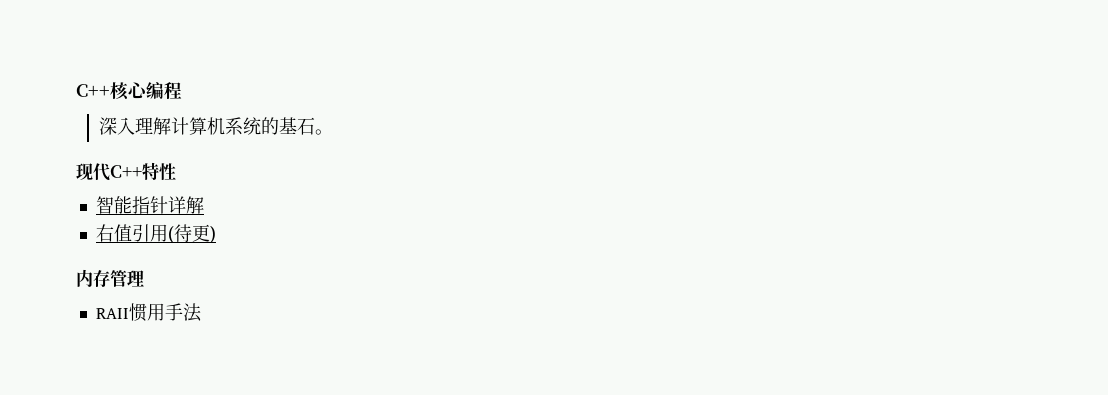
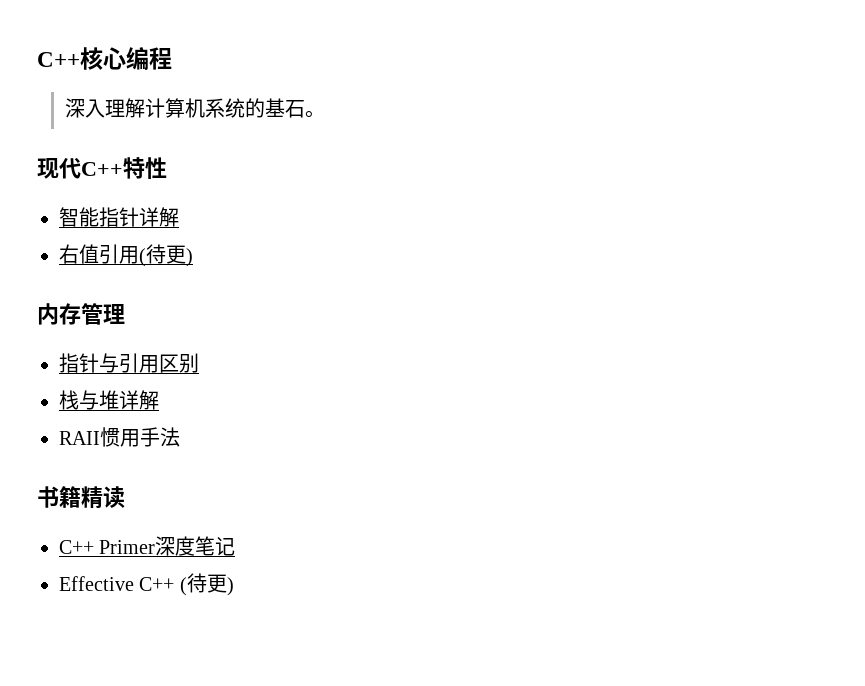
[95,303,202,322] RAII惯用手法 -> [59,353,199,373] [59,390,159,410] [59,427,180,447] [37,486,125,509] [59,536,236,556] [59,573,234,596] 指针与引用区别 // 栈与堆详解 // RAII惯用手法 // 书籍精读 // C++ Primer深度笔记 // Effective C++ (待更)

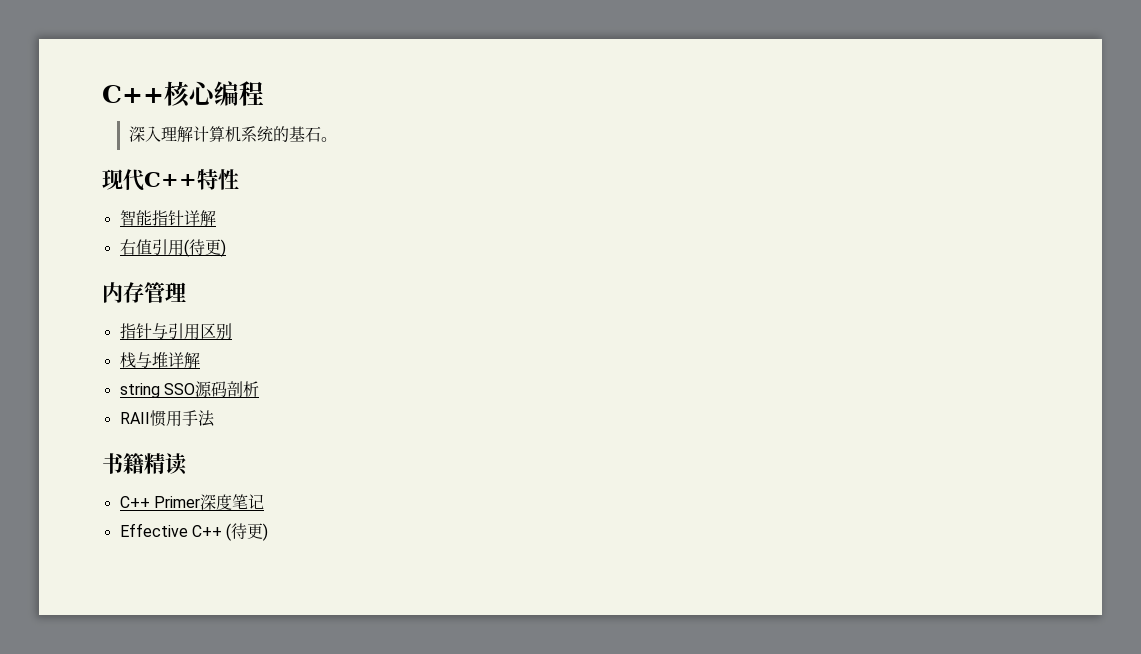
(159, 400) none -> [119,381,259,398] // string SSO源码剖析

